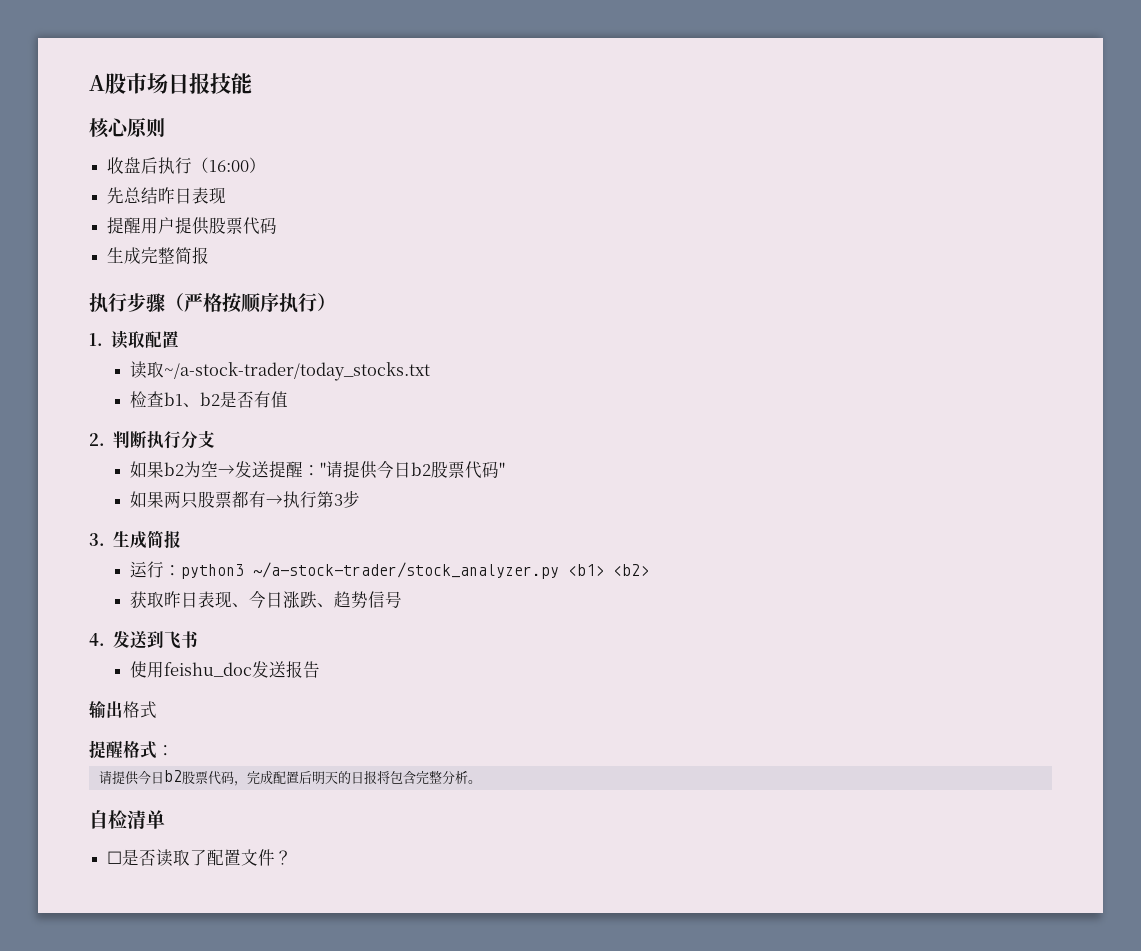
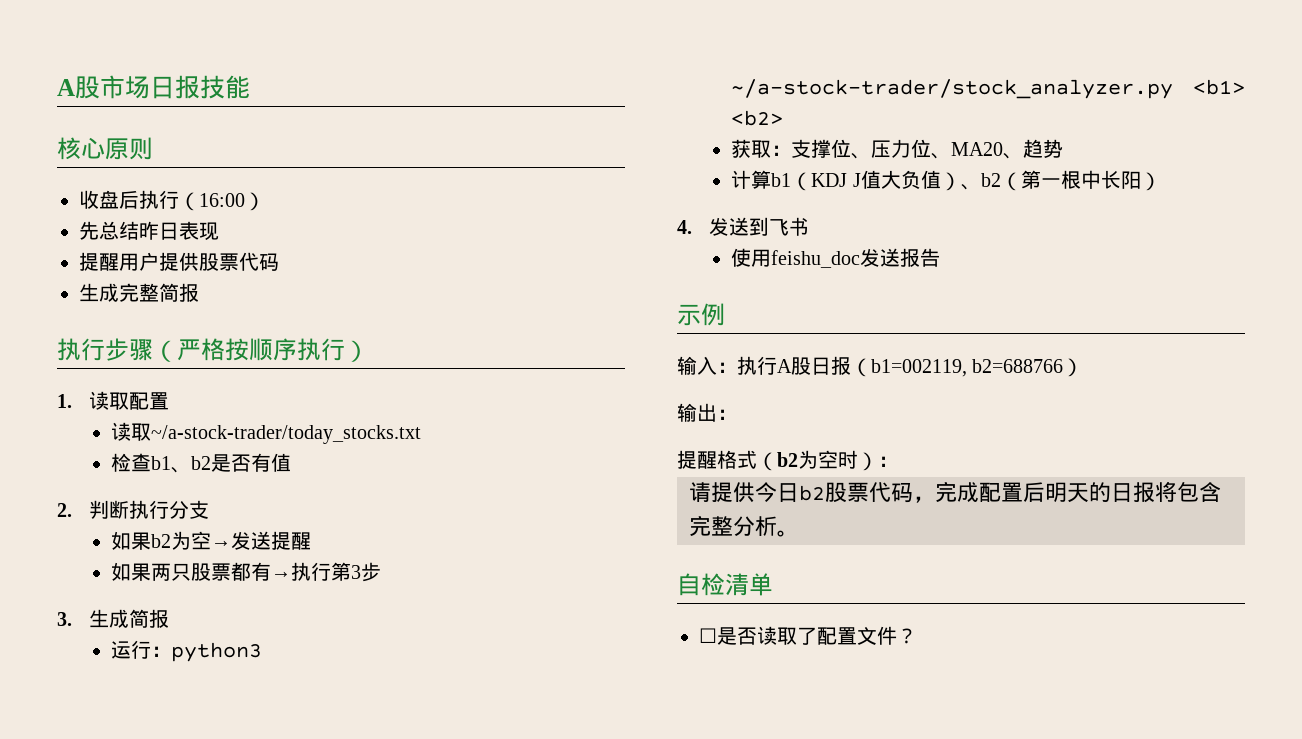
[302,460,505,479] ："请提供今日b2股票代码" -> (312, 541) none
[163,590,402,609] 昨日表现、今日涨跌、趋势信号 -> [771,139,1064,159] [731,170,1161,191] ：支撑位、压力位、MA20、趋势 // 计算b1（KDJ J值大负值）、b2（第一根中长阳）
(320, 669) none -> [677,303,725,326] [677,356,1084,377] // 示例 // 输入：执行A股日报（b1=002119, b2=688766）
[123,701,157,719] 格式 -> [717,409,737,420] ：
(157, 750) none -> [757,450,878,471] （b2为空时）

